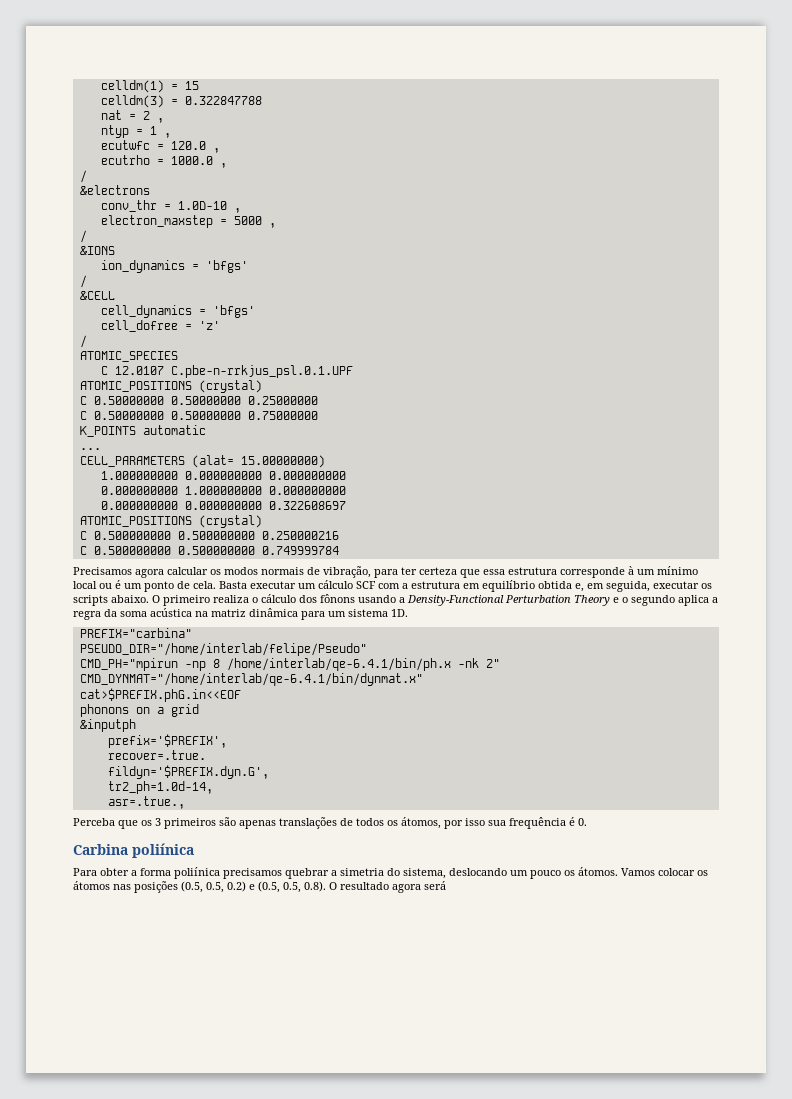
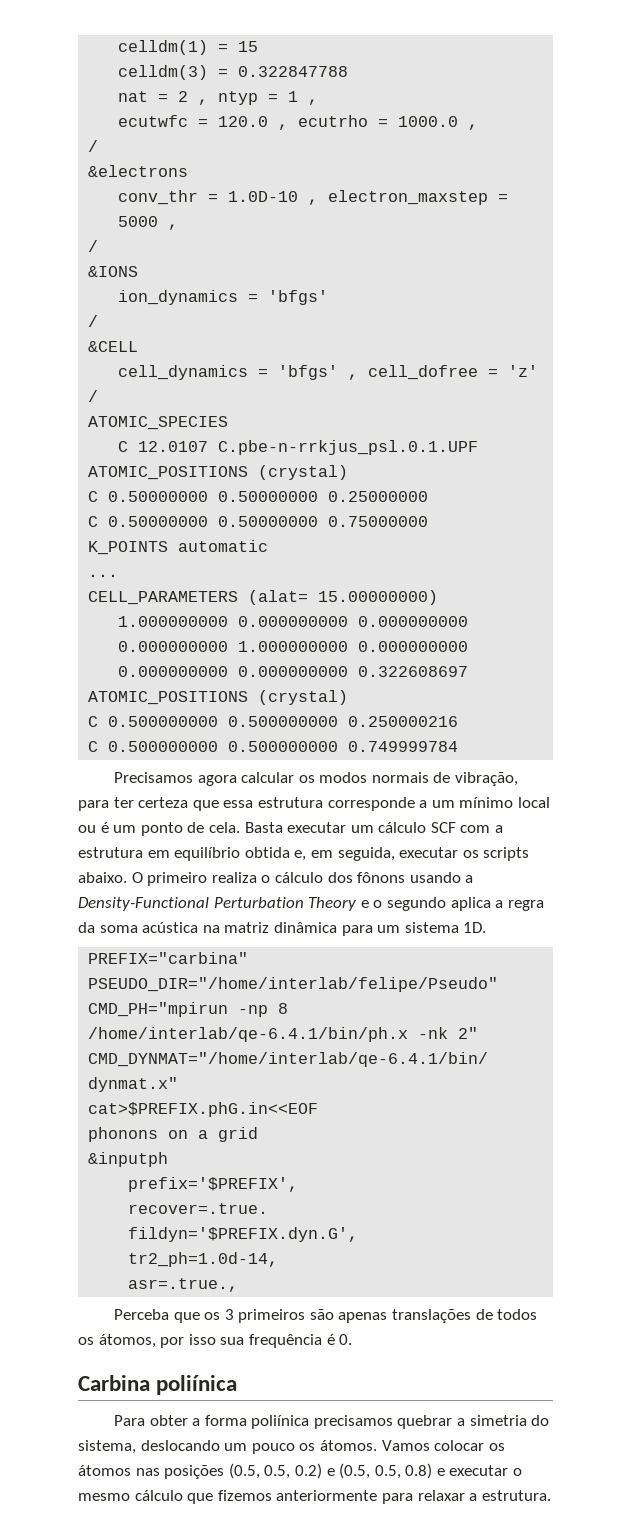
(164, 120) // -> (209, 102) none
(220, 150) // -> (289, 127) none
(241, 210) // -> (319, 202) none
(255, 311) // -> [348,374,359,380] ,
[628,566,634,575] à -> [419,800,428,808] a
[304,881,446,893] 0.8). O resultado agora será -> [405,1463,523,1479] [78,1490,551,1504] 0.8) e executar o mesmo cálculo que fizemos anteriormente para relaxar a estrutura.

